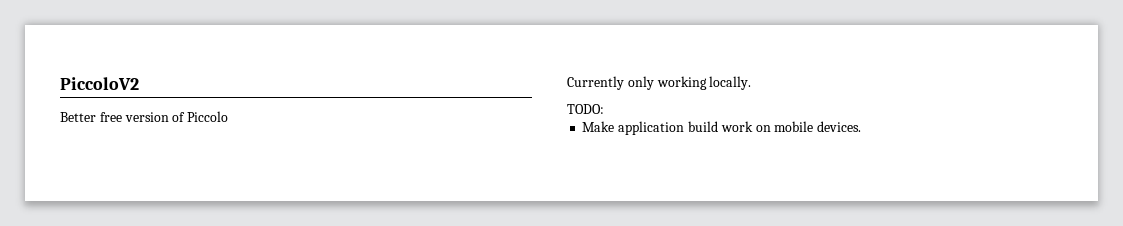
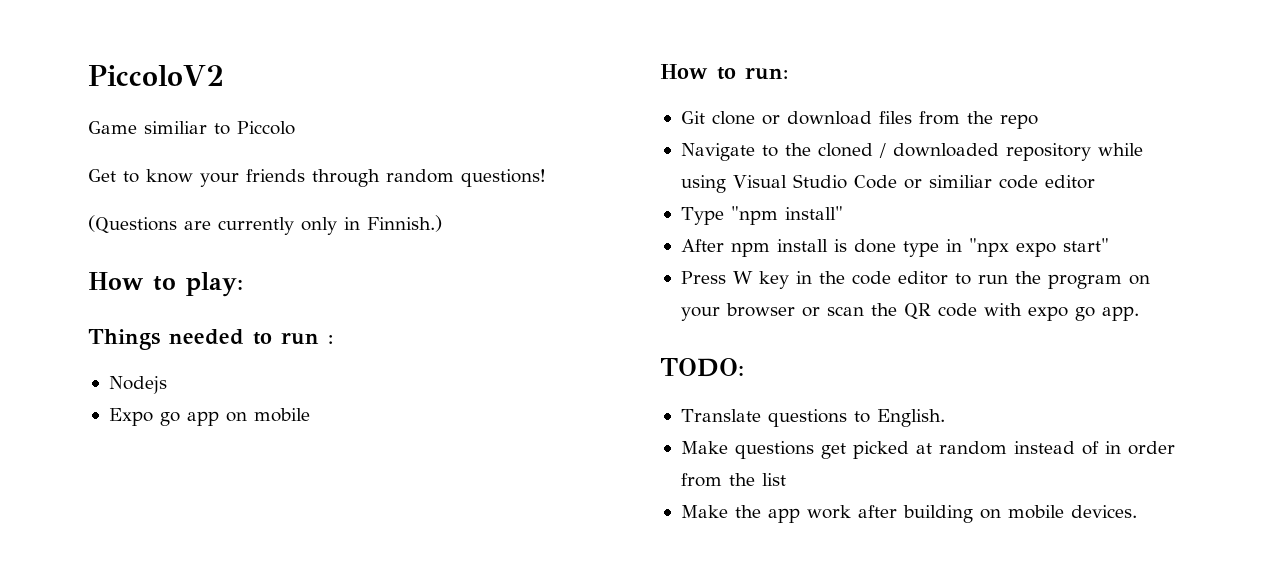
[60,111,229,122] [567,76,752,90] [567,104,604,114] [582,121,753,135] Better free version of Piccolo // Currently only working locally. // TODO: // Make application build work -> [88,121,295,135] [88,169,546,187] [88,215,442,235] [88,272,243,297] [88,329,333,350] [108,376,167,394] [108,408,310,426] [660,64,788,80] [680,111,1038,129] [680,143,1143,161] [680,174,1095,193] [680,206,843,225] [680,238,1109,257] [680,271,1150,289] [680,303,1139,321] [660,358,744,377] [680,409,945,427] [680,441,1175,459] [680,473,786,487] [680,505,973,523] Game similiar to Piccolo // Get to know your friends through random questions! // (Questions are currently only in Finnish.) // How to play: // Things needed to run : // Nodejs // Expo go app on mobile // How to run: // Git clone or download files from the repo // Navigate to the cloned / downloaded repository while using Visual Studio Code or similiar code editor // Type "npm install" // After npm install is done type in "npx expo start" // Press W key in the code editor to run the program on your browser or scan the QR code with expo go app. // TODO: // Translate questions to English. // Make questions get picked at random instead of in order from the list // Make the app work after building

